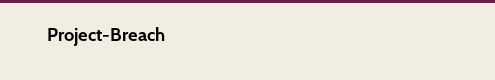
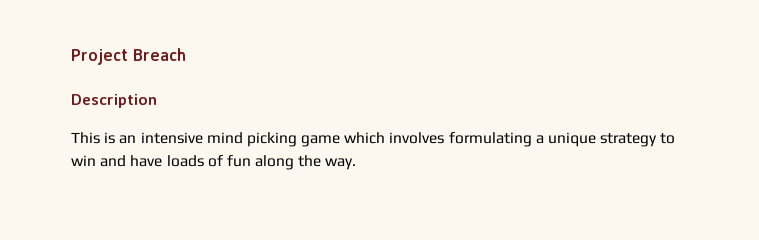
[47,27,165,46] Project-Breach -> [71,48,186,65] [71,94,157,108] [71,132,676,147] [71,155,357,170] Project Breach // Description // This is an intensive mind picking game which involves formulating a unique strategy to win and have loads of fun along the way.

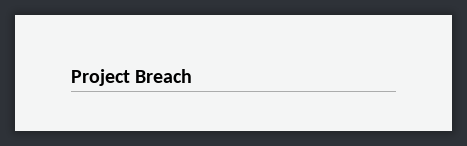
[71,94,157,108] [71,132,676,147] [71,155,357,170] // Description // This is an intensive mind picking game which involves formulating a unique strategy to win and have loads of fun along the way. -> (193, 76) none

